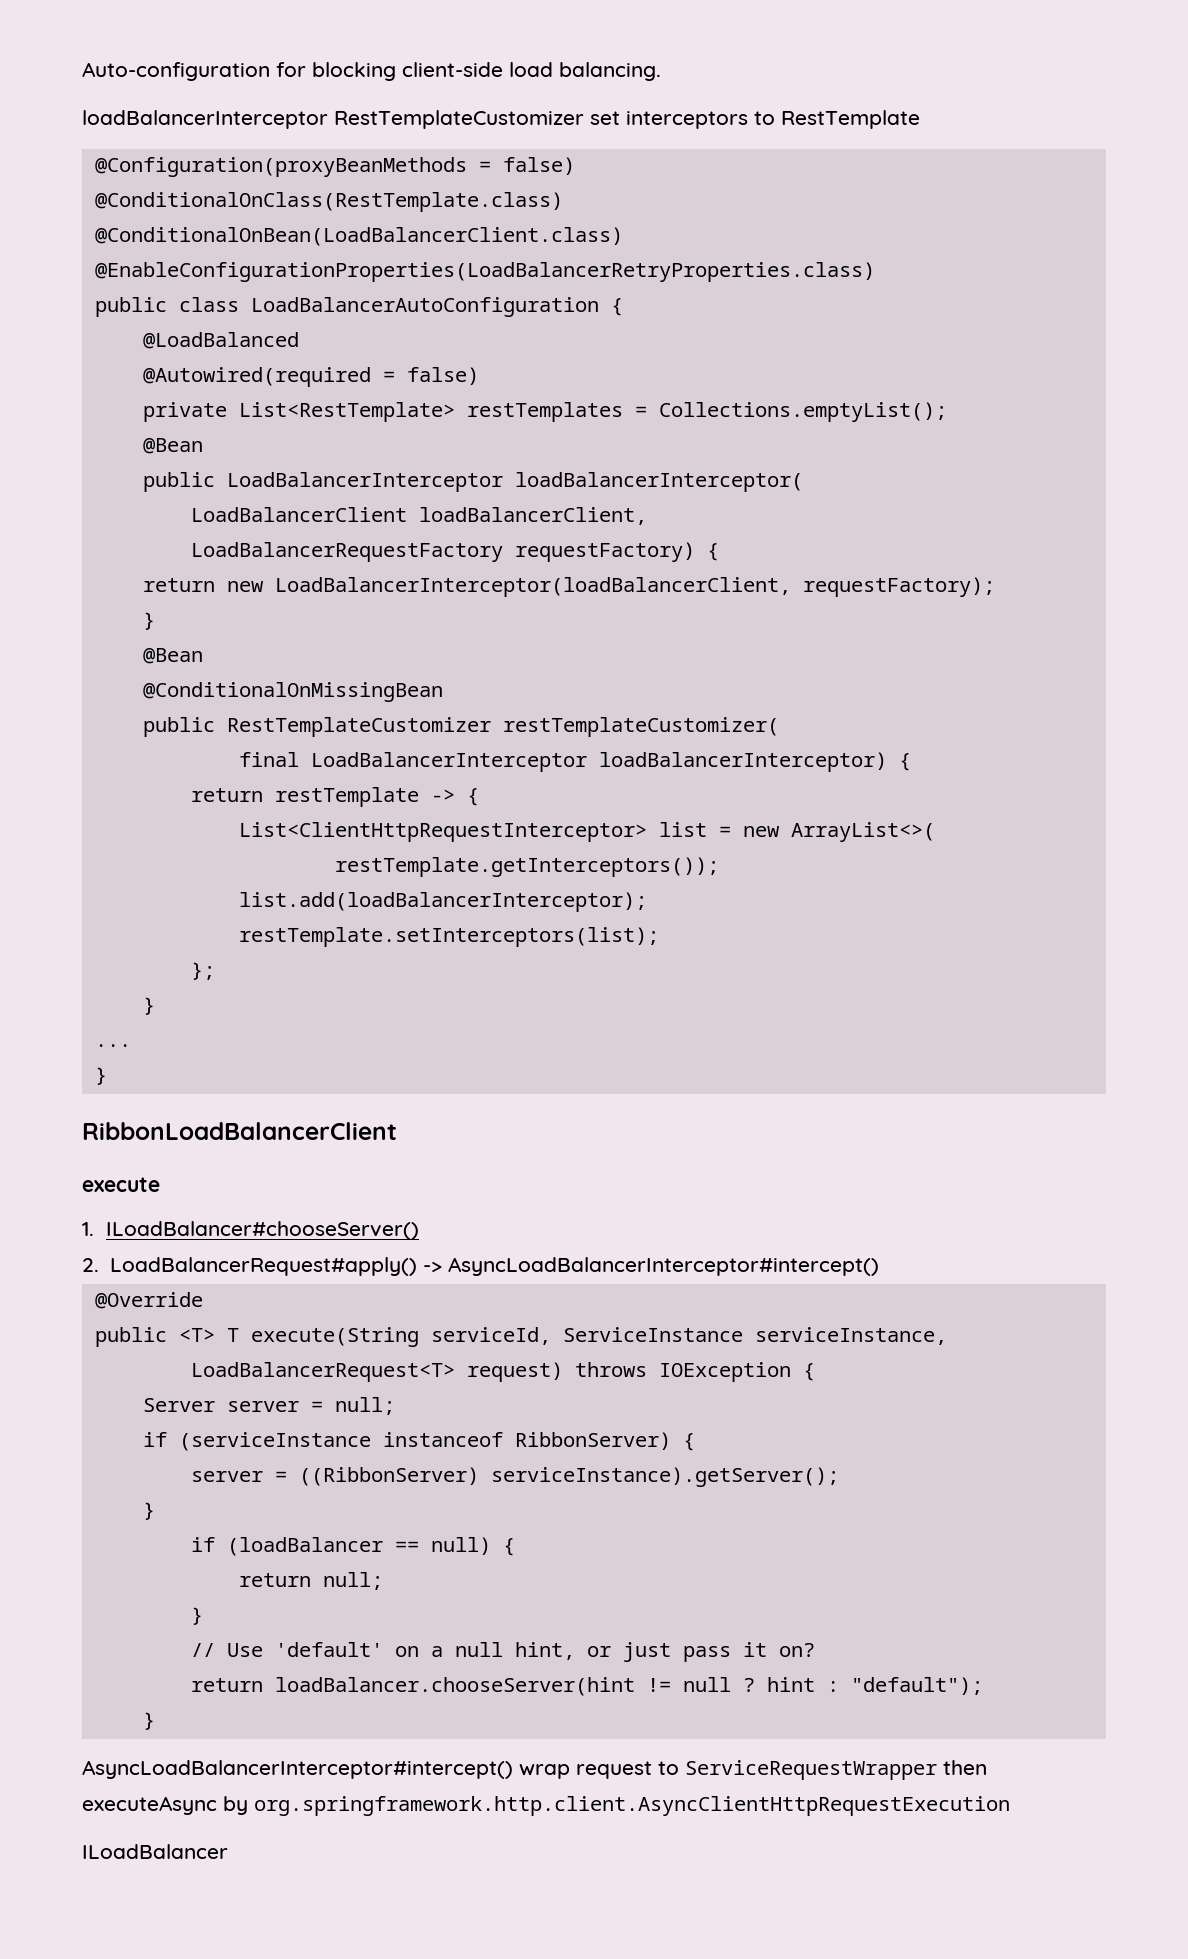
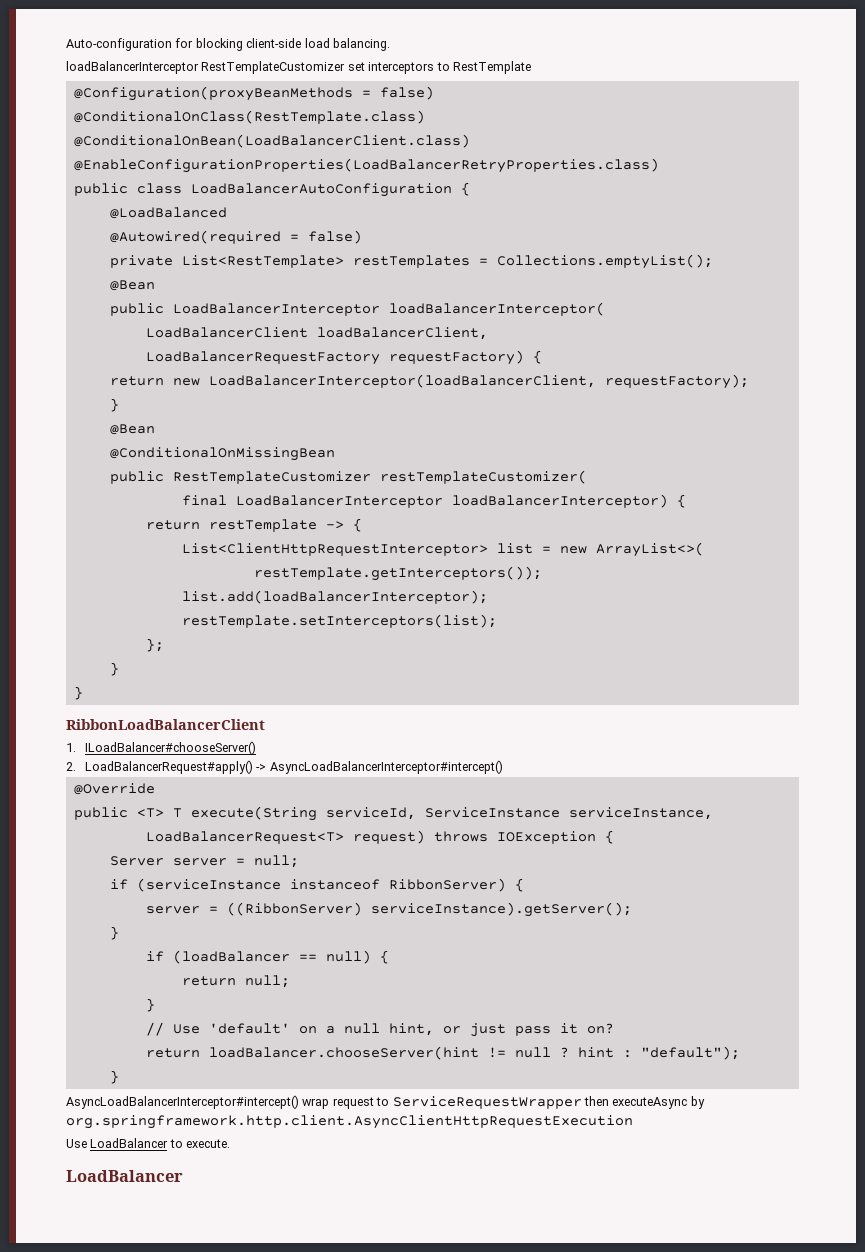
[94,1044,131,1047] // ... -> (119, 669) none
[82,1177,160,1192] // execute -> (265, 724) none
[82,1844,228,1859] ILoadBalancer -> [66,1138,231,1148] [66,1170,183,1182] Use LoadBalancer to execute. // LoadBalancer

